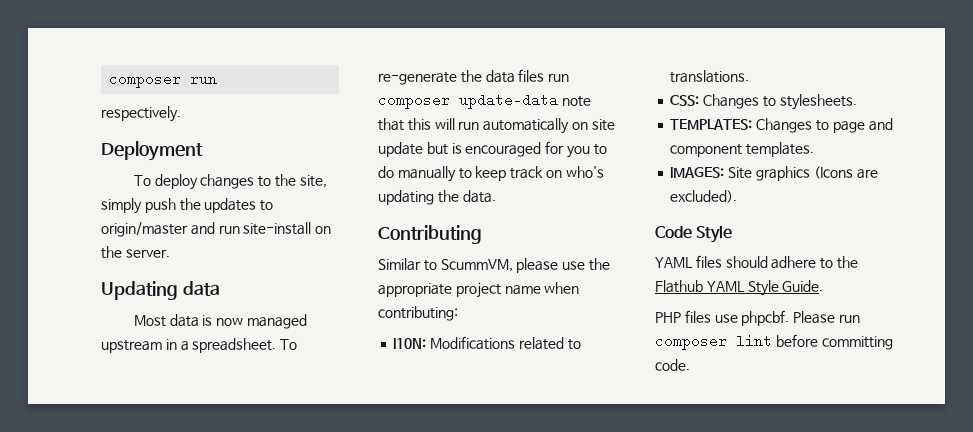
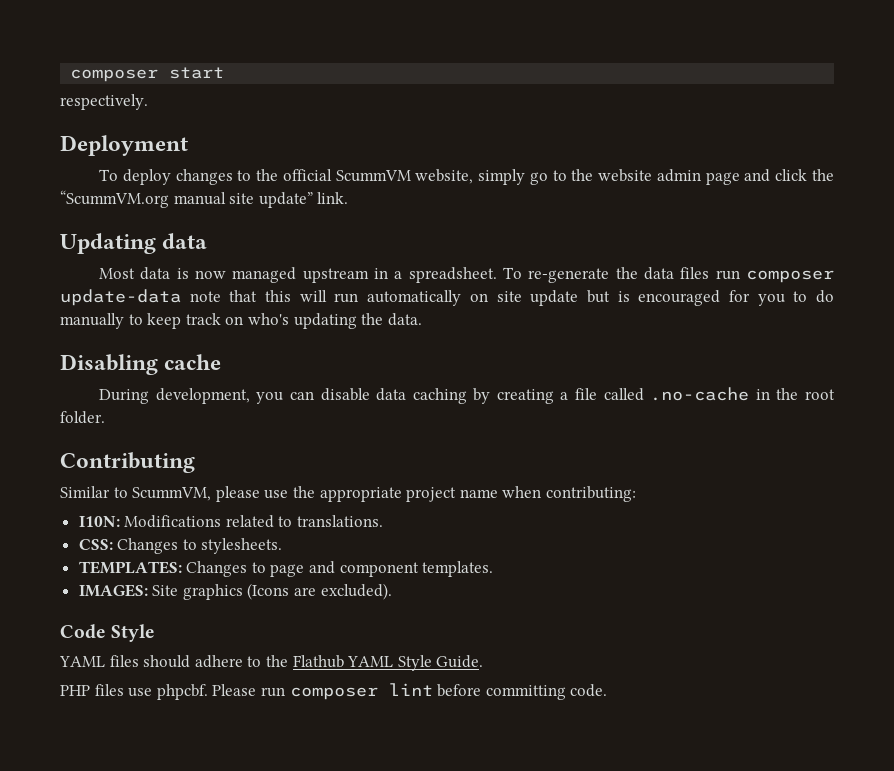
[109,72,218,88] composer run -> [70,67,225,82] composer start
[299,175,327,188] [101,198,274,214] [101,222,332,237] [101,246,170,259] site, simply push the updates to origin/master and run site-install on the server. -> [282,169,834,185] [60,190,349,208] official ScummVM website, simply go to the website admin page and click the “ScummVM.org manual site update” link.
(496, 196) none -> [60,354,222,375] [99,387,835,404] [60,411,105,424] // Disabling cache // During development, you can disable data caching by creating a file called .no-cache in the root folder.

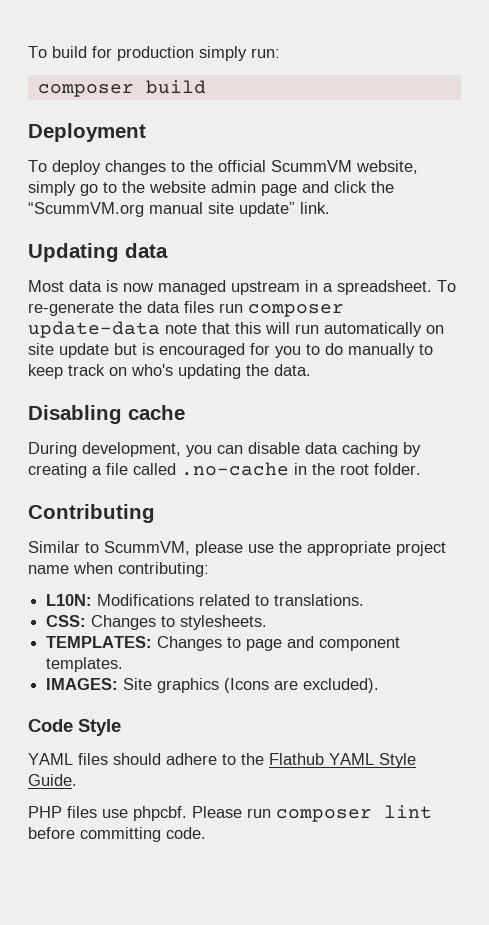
[70,67,225,82] [60,94,148,110] composer start // respectively. -> [28,46,280,61] [37,80,206,97] To build for production simply run: // composer build
[78,516,120,527] I10N: -> [46,594,93,606] L10N:

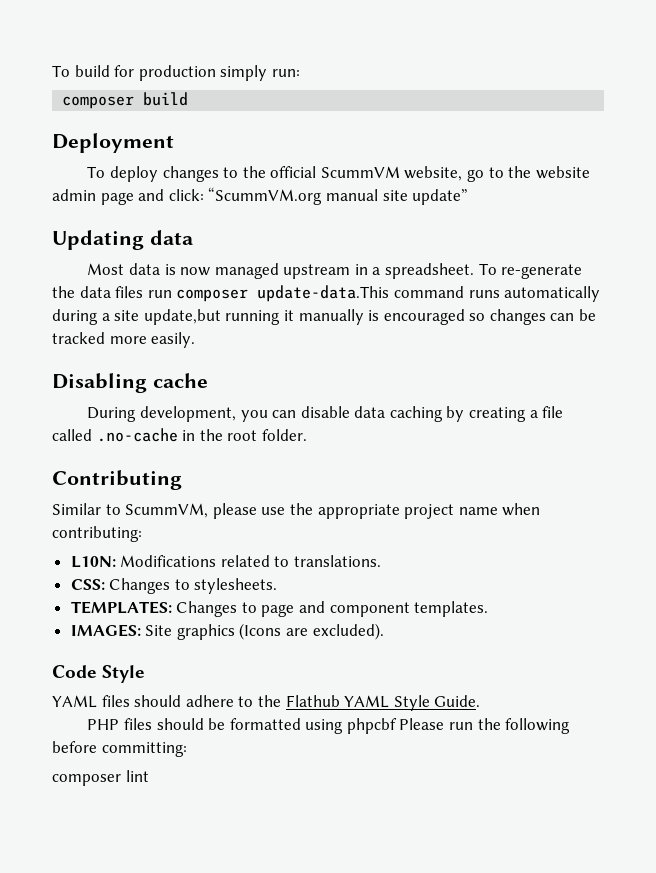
[28,181,76,196] simply -> (463, 173) none
[334,181,394,193] click the -> [168,189,204,201] click:
[300,202,330,214] link. -> (469, 197) none
[28,321,444,338] [28,343,433,358] [28,364,311,379] update-data note that this will run automatically on site update but is encouraged for you to do manually to keep track on who's updating the data. -> [257,285,601,302] [52,309,597,325] [52,332,196,348] update-data.This command runs automatically during a site update,but running it manually is encouraged so changes can be tracked more easily.
[102,805,432,822] [28,827,206,842] use phpcbf. Please run composer lint before committing code. -> [156,718,571,734] [52,741,187,757] [52,770,149,786] should be formatted using phpcbf Please run the following before committing: // composer lint

